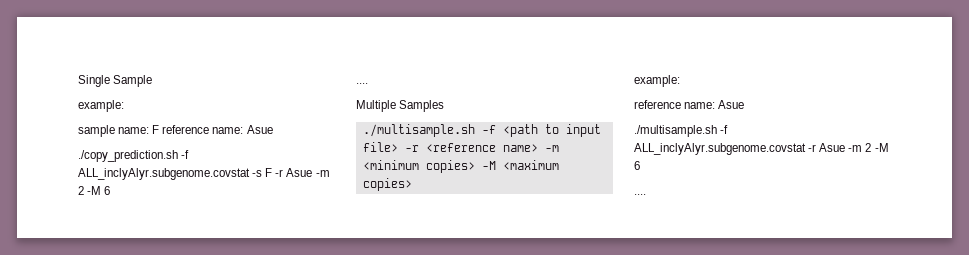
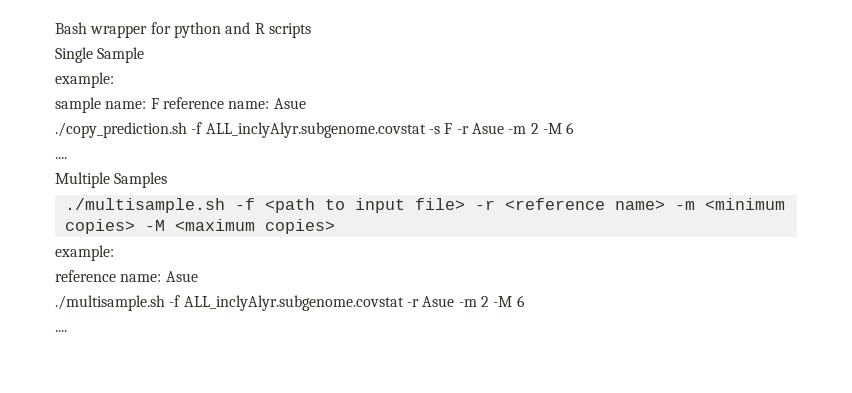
(78, 81) none -> [55,22,311,38] Bash wrapper for python and R scripts //

